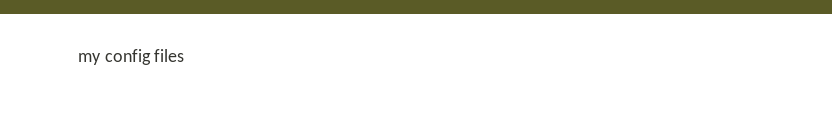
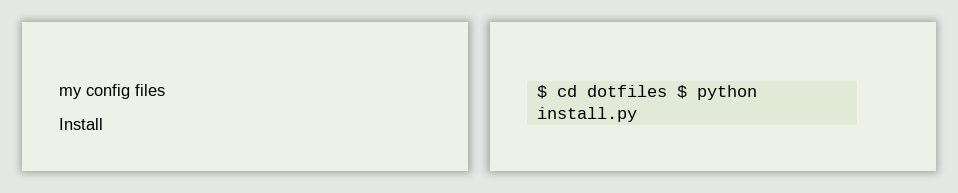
(185, 55) none -> [59,118,103,130] [536,85,757,100] [536,107,637,122] // Install // $ cd dotfiles $ python install.py

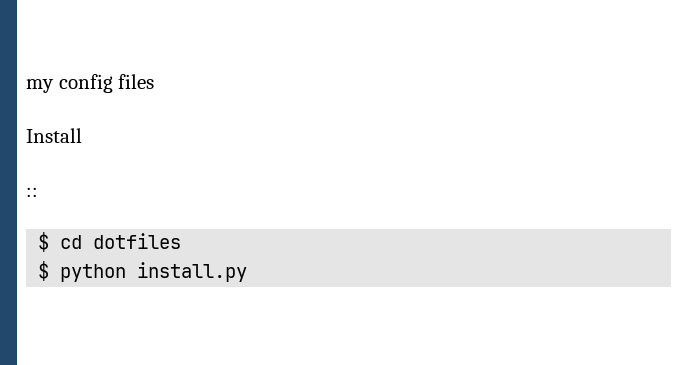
(103, 124) none -> [26,187,38,197] // ::
(667, 91) none -> (182, 241) //

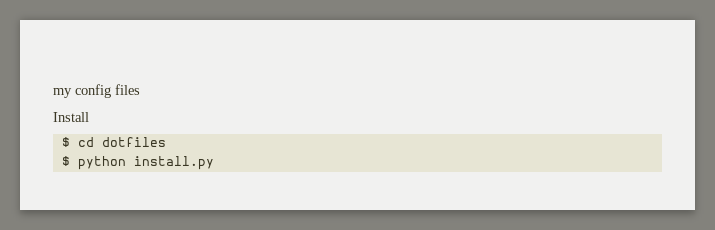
[26,187,38,197] // :: -> (89, 117) none

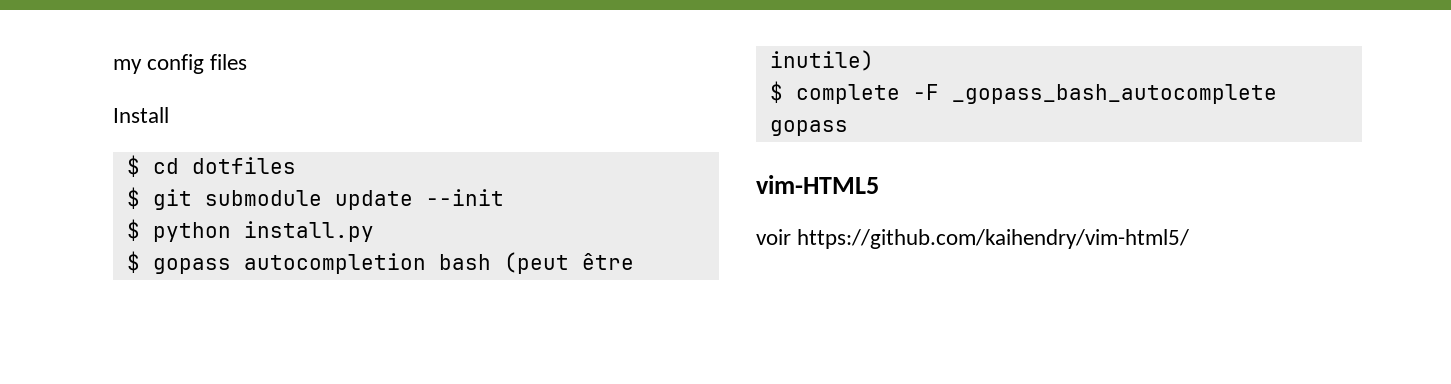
[77,156,214,170] python install.py -> [152,189,504,210] [126,219,374,242] [126,251,634,274] [769,50,874,71] [769,81,1277,104] [769,120,848,136] [756,175,879,194] [756,229,1190,249] git submodule update --init // $ python install.py // $ gopass autocompletion bash (peut être inutile) // $ complete -F _gopass_bash_autocomplete gopass // vim-HTML5 // voir https://github.com/kaihendry/vim-html5/

